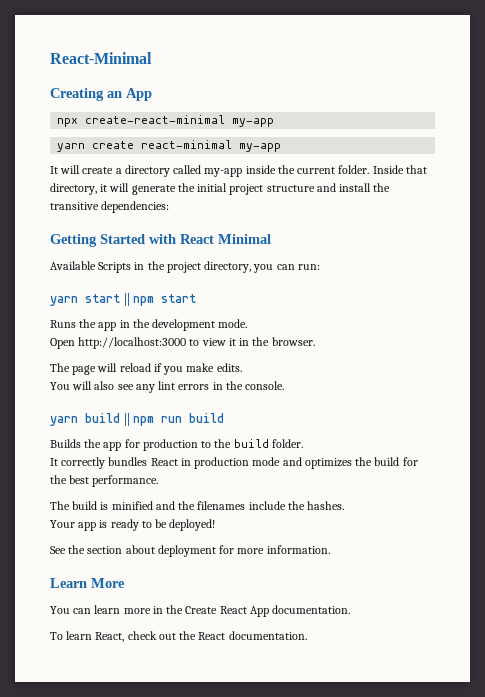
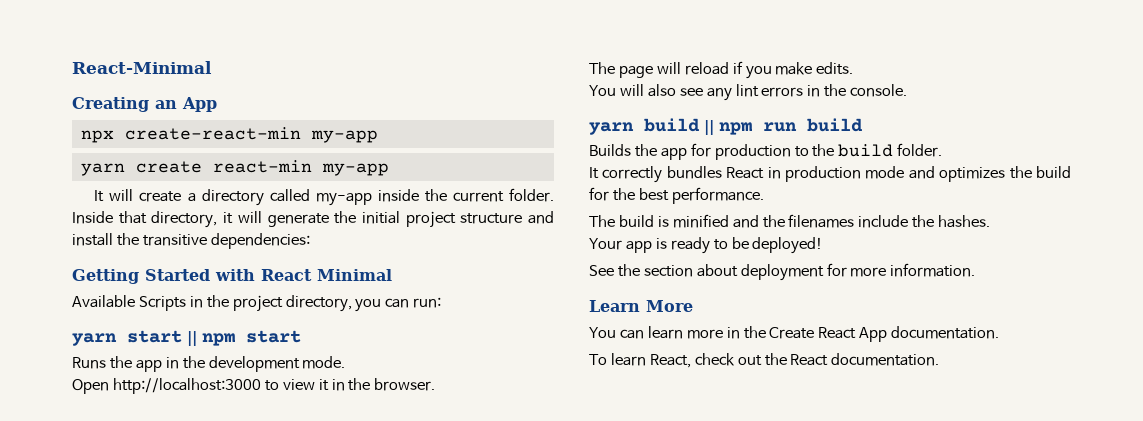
[85,115,226,124] create-react-minimal -> [124,127,301,140] create-react-min
[141,140,233,149] react-minimal -> [212,160,312,173] react-min

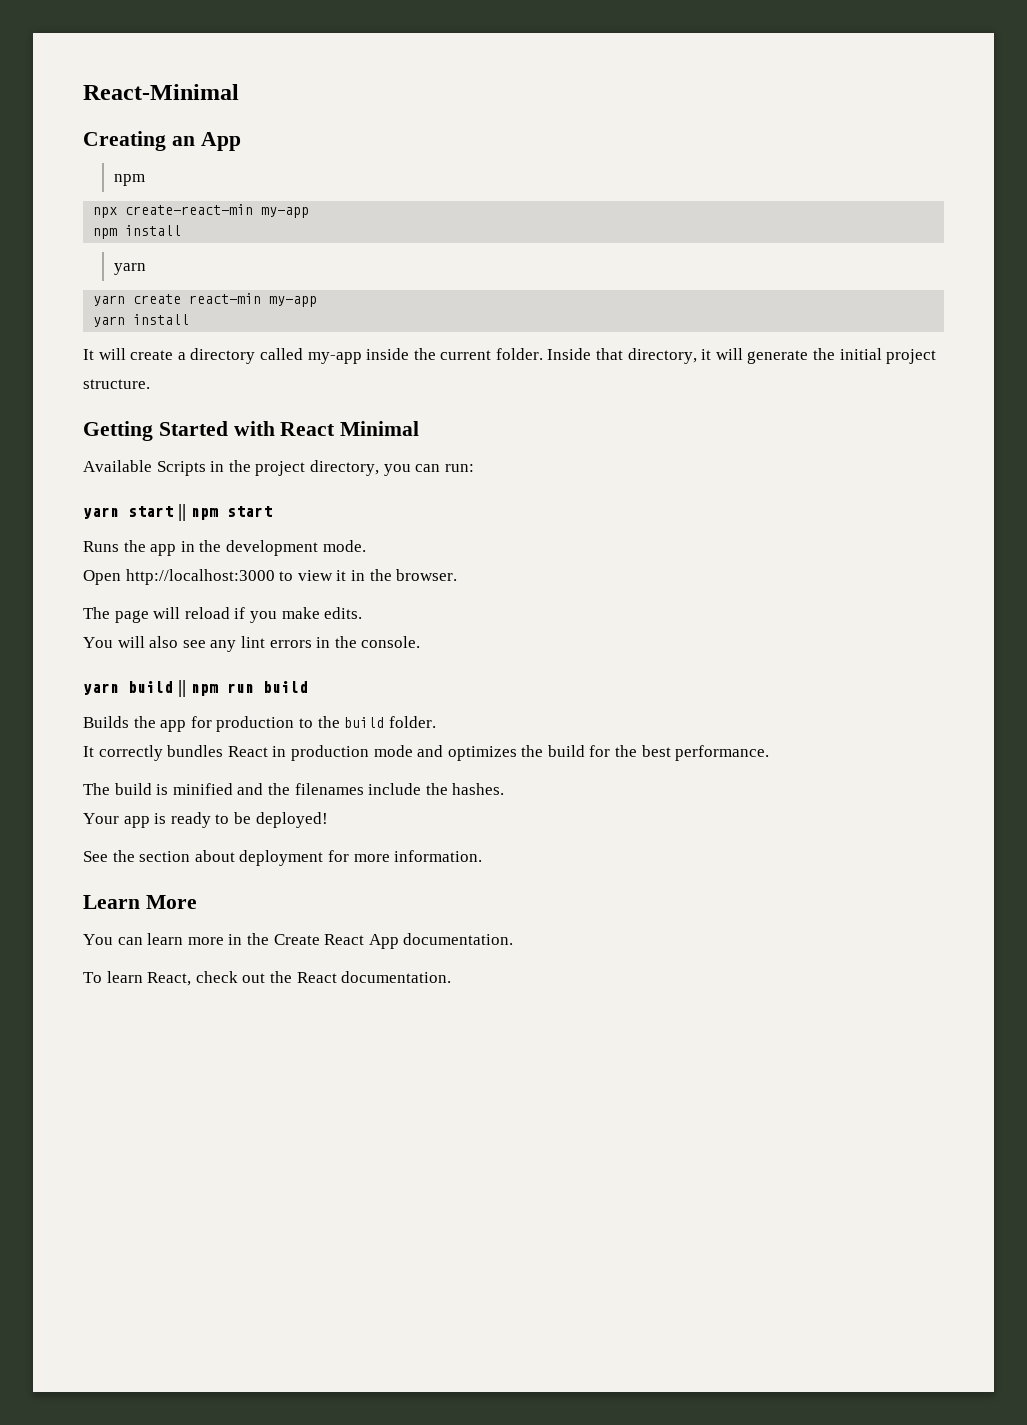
(217, 104) none -> [113,174,145,186] // npm
(378, 136) none -> [93,225,182,239] [113,263,146,275] // npm install // yarn
(389, 169) none -> [93,314,190,327] // yarn install
[460,211,554,224] [72,233,310,249] structure and install the transitive dependencies: -> [83,379,150,389] structure.

